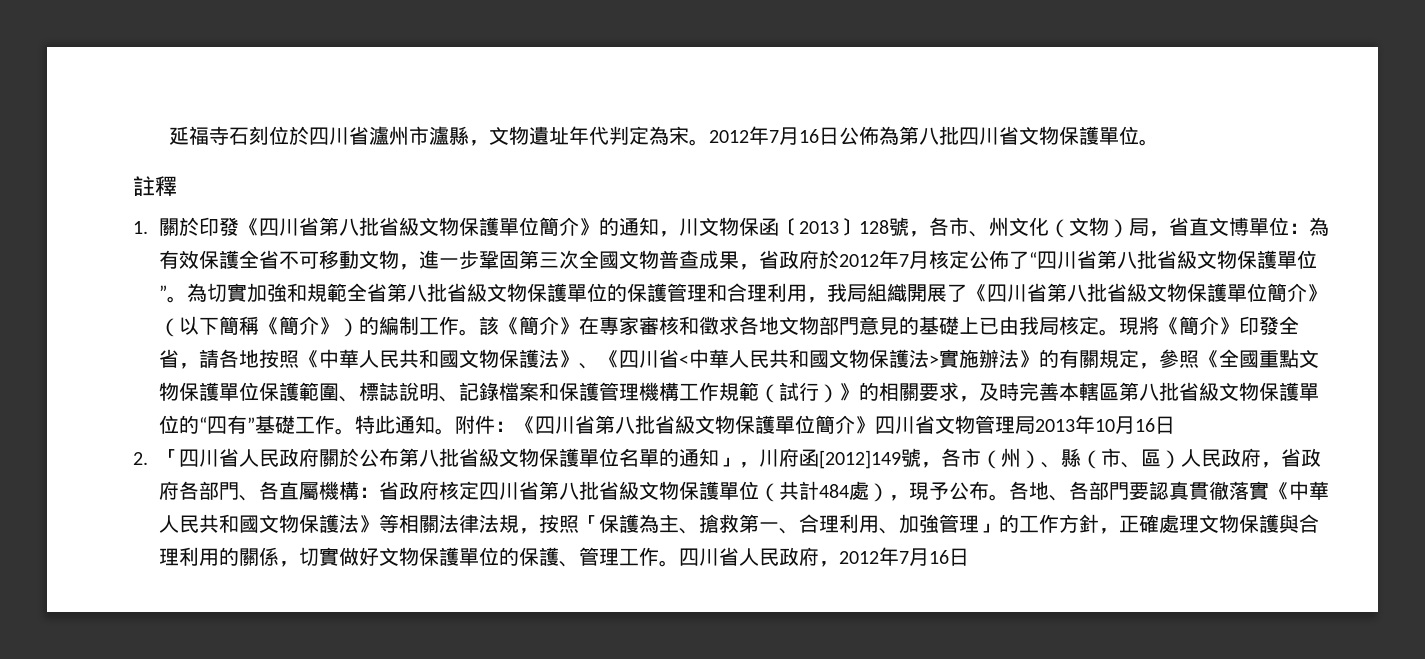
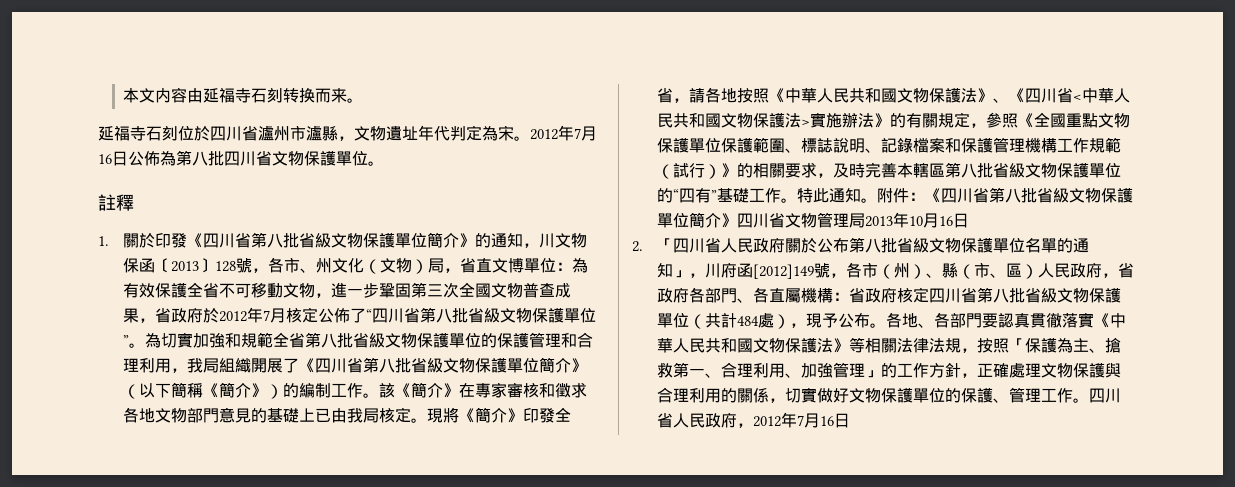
(168, 135) none -> [123,87,364,103] 本文内容由延福寺石刻转换而来。 //

